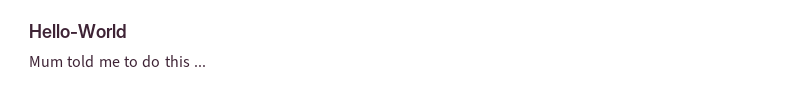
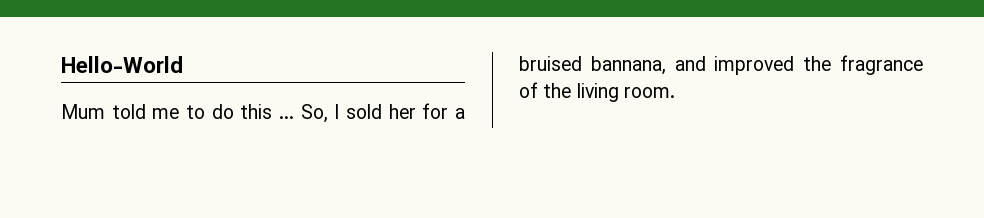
(206, 65) none -> [300,103,466,123] [519,55,923,75] [519,82,675,102] So, I sold her for a bruised bannana, and improved the fragrance of the living room.

